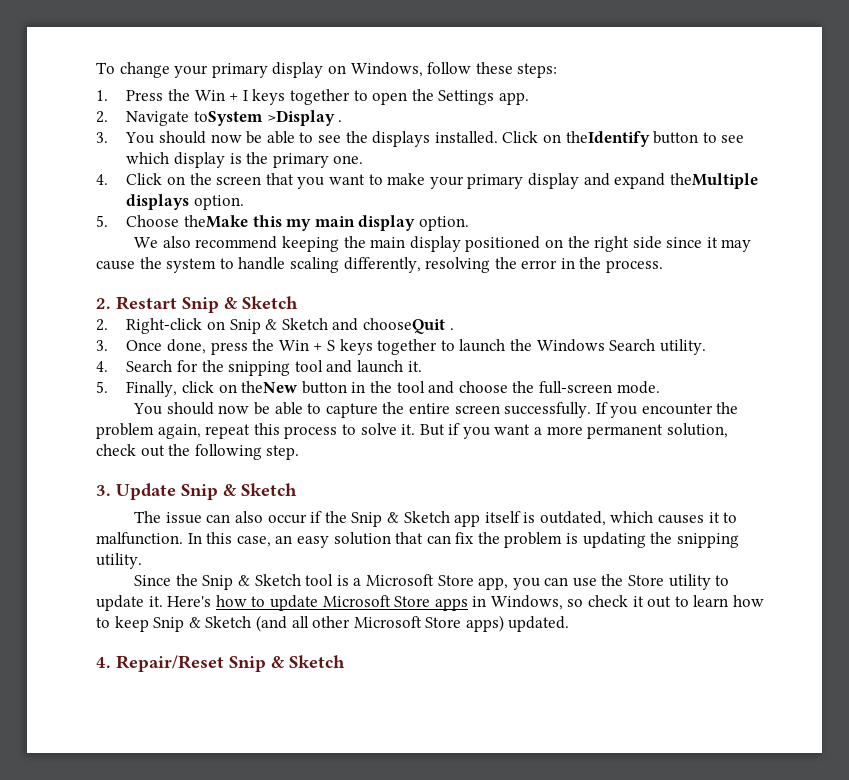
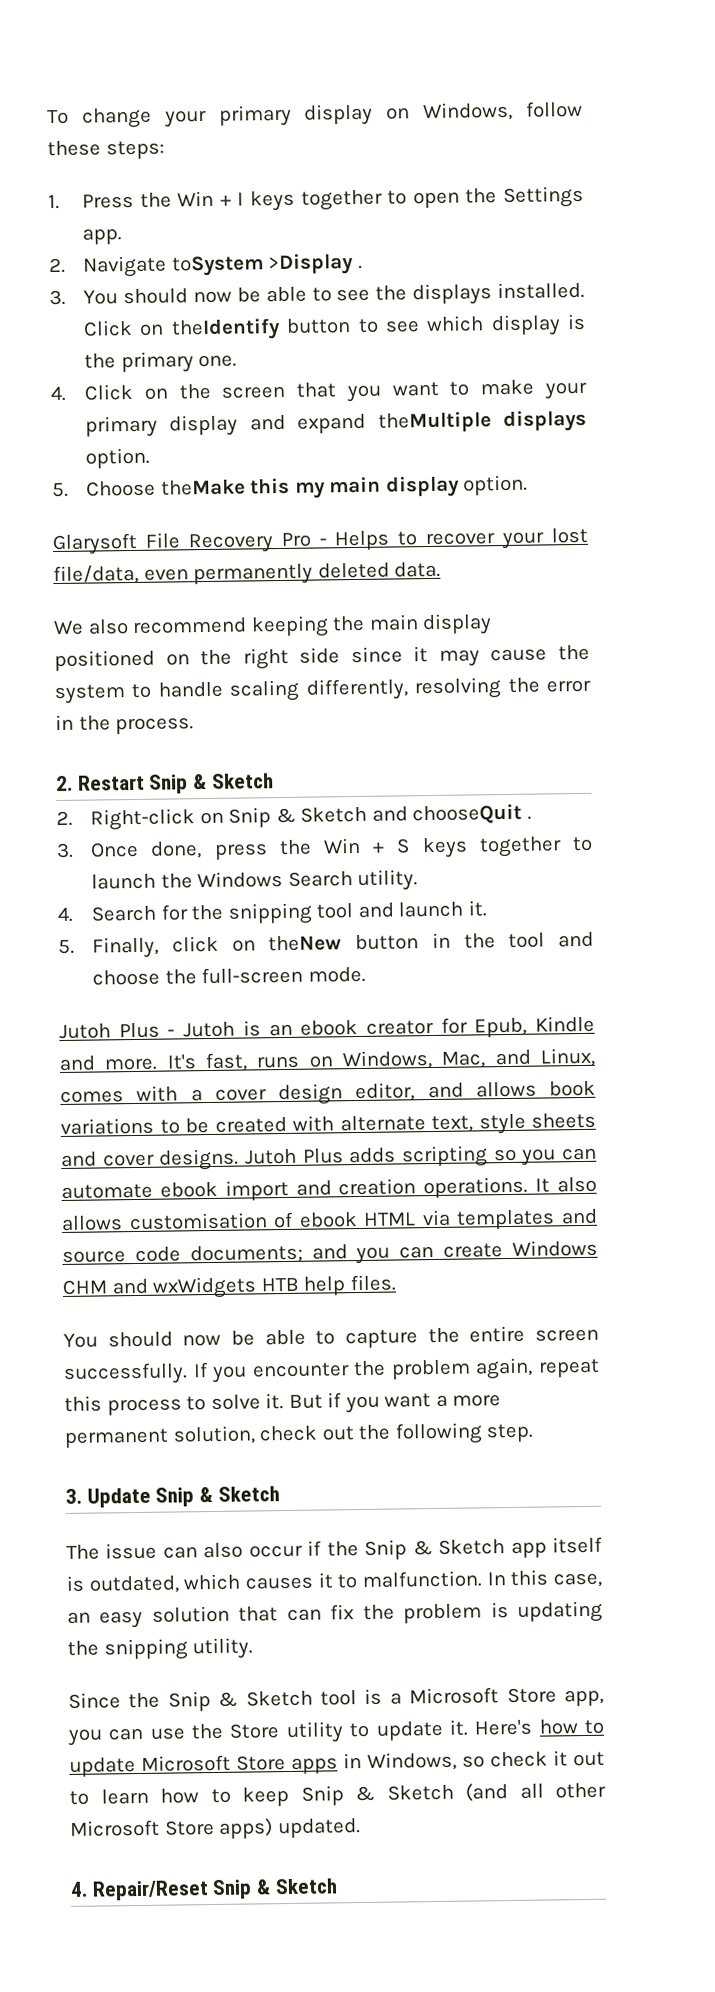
(470, 223) none -> [52,527,589,556] [53,561,442,586] // Glarysoft File Recovery Pro - Helps to recover your lost file/data, even permanently deleted data.
(660, 387) none -> [59,1015,595,1040] [59,1047,595,1072] [60,1080,596,1106] [60,1112,596,1135] [61,1145,598,1171] [61,1176,597,1201] [61,1208,598,1231] [62,1239,598,1265] [62,1274,396,1299] // Jutoh Plus - Jutoh is an ebook creator for Epub, Kindle and more. It's fast, runs on Windows, Mac, and Linux, comes with a cover design editor, and allows book variations to be created with alternate text, style sheets and cover designs. Jutoh Plus adds scripting so you can automate ebook import and creation operations. It also allows customisation of ebook HTML via templates and source code documents; and you can create Windows CHM and wxWidgets HTB help files.

